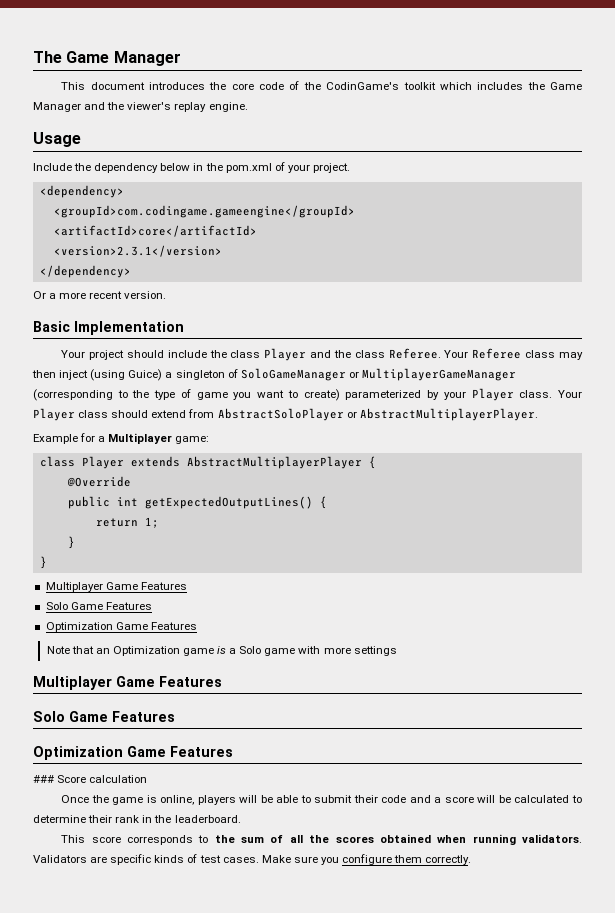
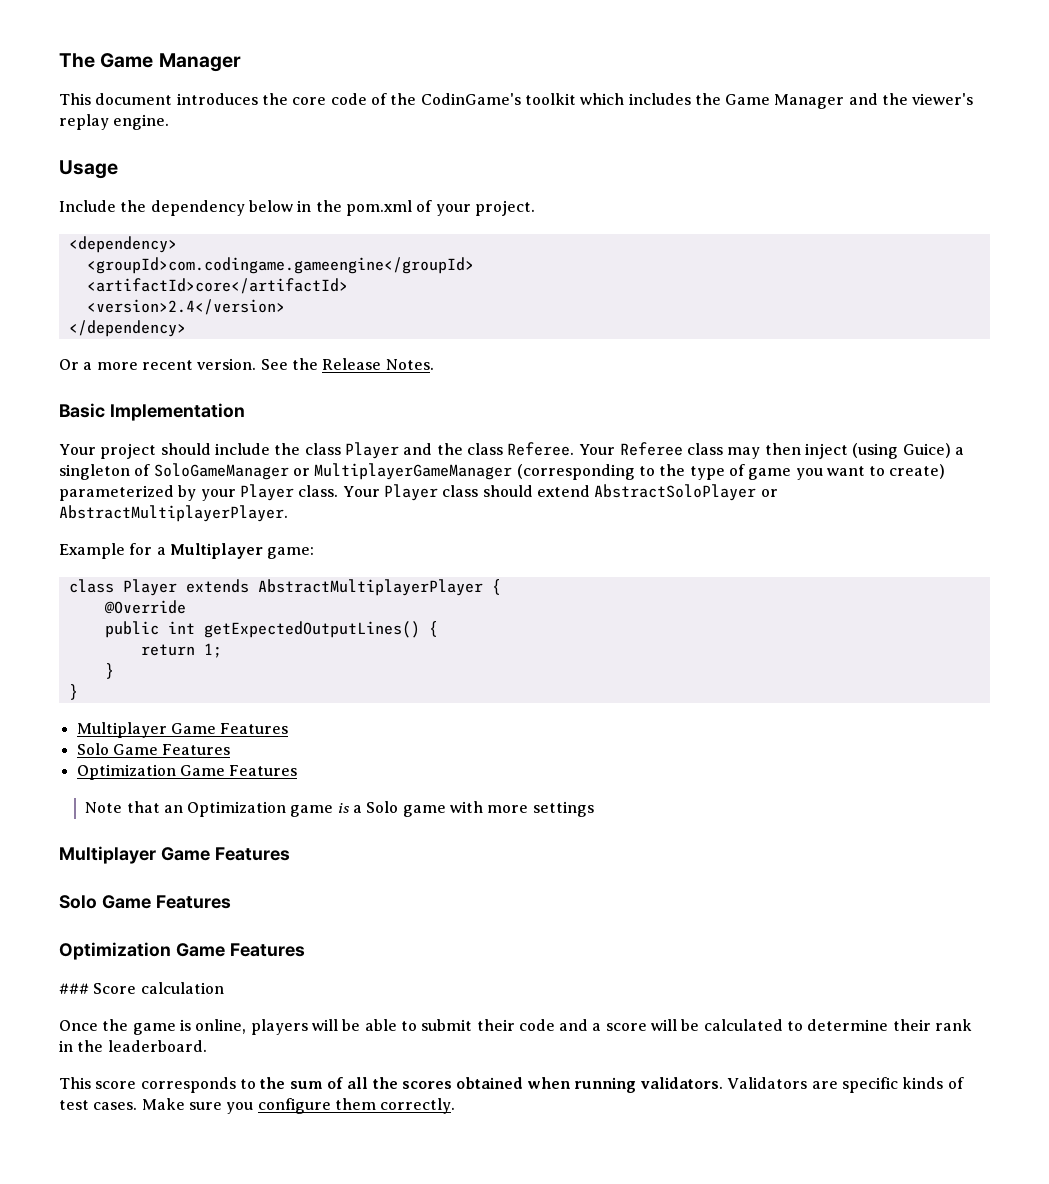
[53,245,222,257] <version>2.3.1</version> -> [86,299,285,315] <version>2.4</version>
(167, 295) none -> [260,358,434,370] See the Release Notes.
[188,409,215,418] from -> (590, 491) none

